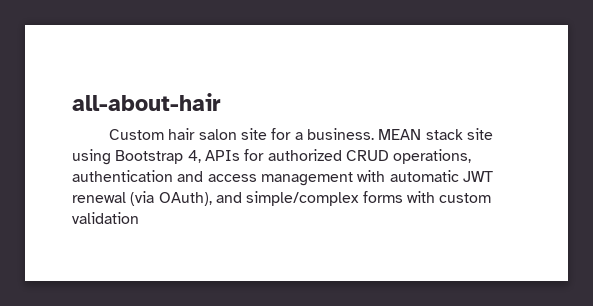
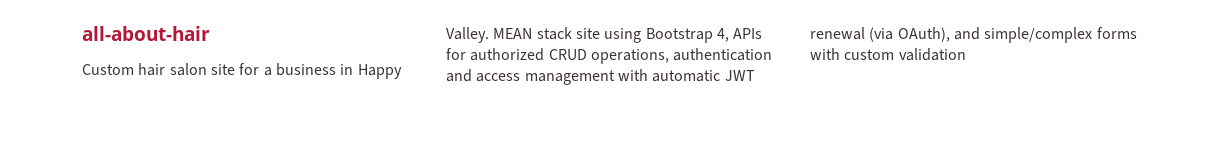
[306,128,374,140] business. -> [275,63,402,79] [446,27,489,43] business in Happy Valley.

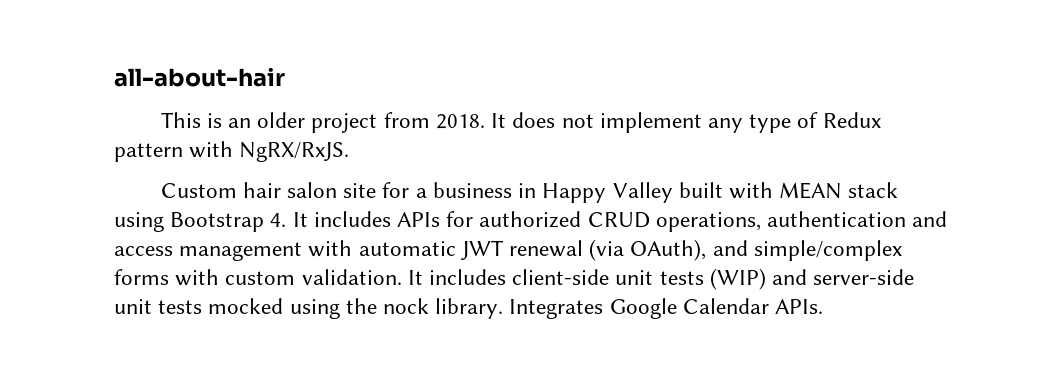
(210, 33) none -> [160,112,881,133] [114,141,350,162] // This is an older project from 2018. It does not implement any type of Redux pattern with NgRX/RxJS.
[446,27,489,43] Valley. -> [612,182,773,203] Valley built with
[575,28,600,39] site -> (899, 190) none
[716,28,729,42] 4, -> [270,211,391,227] 4. It includes
[898,48,966,61] validation -> [301,268,915,290] [114,298,824,319] validation. It includes client-side unit tests (WIP) and server-side unit tests mocked using the nock library. Integrates Google Calendar APIs.

